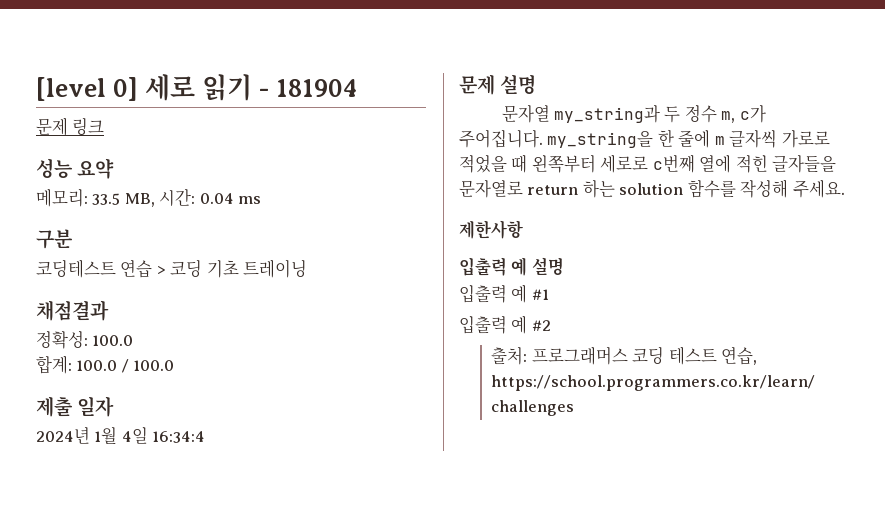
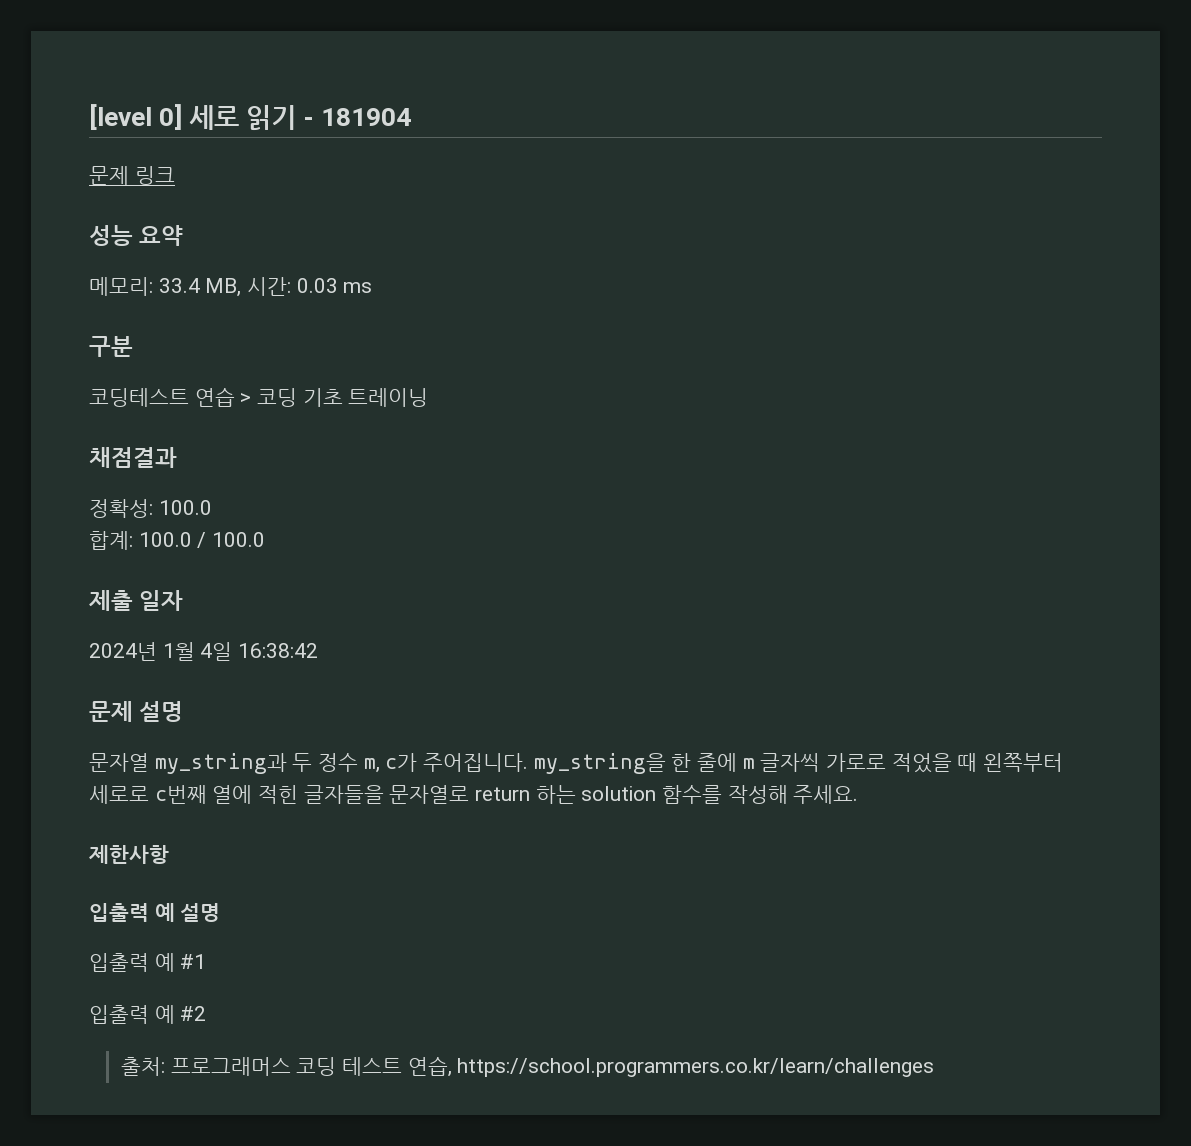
[92,193,121,205] 33.5 -> [158,278,200,293] 33.4
[199,193,234,204] 0.04 -> [296,278,338,293] 0.03
[152,431,206,443] 16:34:4 -> [238,643,319,658] 16:38:42

